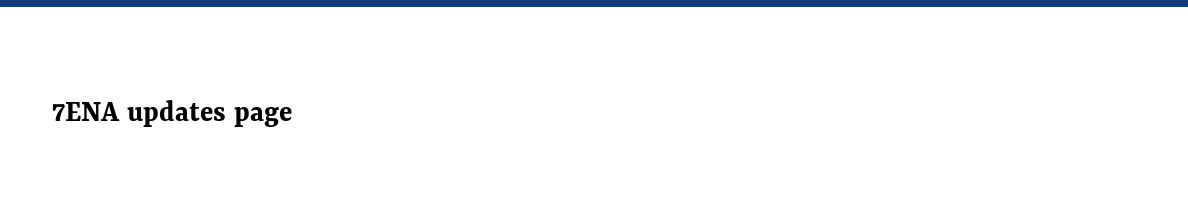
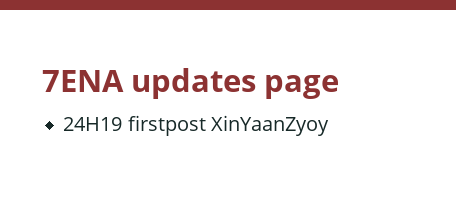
(293, 117) none -> [63,115,329,136] // 24H19 firstpost XinYaanZyoy

